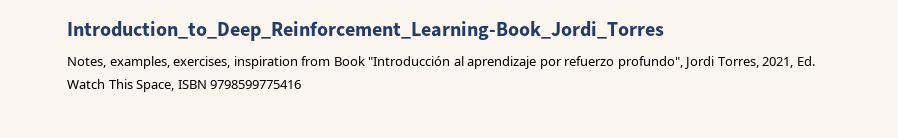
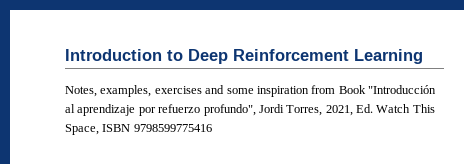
[67,21,664,41] Introduction_to_Deep_Reinforcement_Learning-Book_Jordi_Torres -> [65,49,423,64] Introduction to Deep Reinforcement Learning
[173,56,231,68] exercises, -> [154,85,254,94] exercises and some

